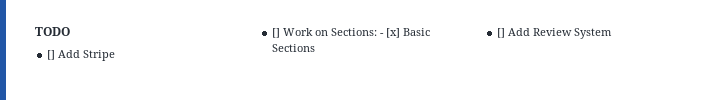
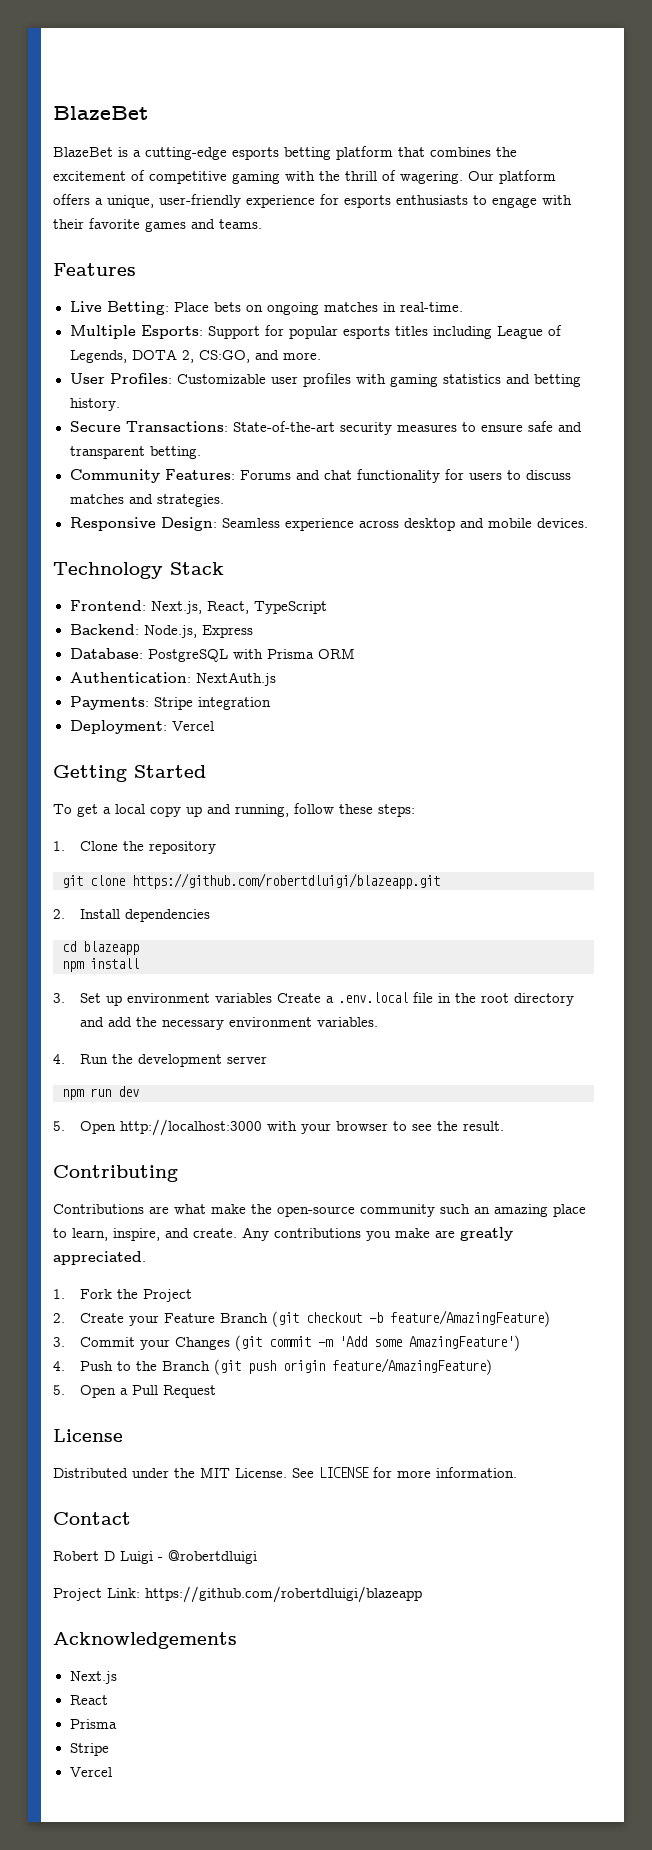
[35,27,70,36] [47,50,116,61] [272,28,431,38] [272,44,316,52] [497,28,613,39] TODO // [] Add Stripe // [] Work on Sections: - [x] Basic Sections // [] Add Review System -> [53,106,148,120] [53,146,517,160] [53,170,556,184] [53,194,572,208] [53,218,262,232] [53,263,136,276] [69,301,463,315] [69,325,562,339] [69,349,321,363] [69,373,581,387] [69,398,120,411] [69,421,582,435] [69,446,201,459] [69,469,571,483] [69,494,224,507] [69,517,588,531] [53,562,224,579] [69,600,327,614] [69,624,253,638] [69,648,355,662] [69,672,276,686] [69,696,271,710] [69,720,214,734] [53,765,206,782] [53,803,415,817] [53,841,216,854] [62,873,440,889] [53,909,210,922] [62,941,139,955] [62,958,139,972] [53,992,574,1006] [79,1017,378,1030] [53,1054,267,1067] [62,1086,139,1100] [53,1119,504,1136] [53,1165,178,1182] [53,1204,586,1217] [53,1227,513,1241] [53,1251,146,1265] [53,1289,192,1302] [53,1310,550,1327] [53,1335,520,1351] [53,1358,492,1375] [53,1385,216,1398] [53,1429,123,1442] [53,1467,517,1478] [53,1512,131,1525] [53,1550,257,1564] [53,1586,422,1603] [53,1632,237,1649] [69,1671,117,1684] [69,1695,108,1705] [69,1719,117,1729] [69,1743,109,1756] [69,1767,112,1777] BlazeBet // BlazeBet is a cutting-edge esports betting platform that combines the excitement of competitive gaming with the thrill of wagering. Our platform offers a unique, user-friendly experience for esports enthusiasts to engage with their favorite games and teams. // Features // Live Betting: Place bets on ongoing matches in real-time. // Multiple Esports: Support for popular esports titles including League of Legends, DOTA 2, CS:GO, and more. // User Profiles: Customizable user profiles with gaming statistics and betting history. // Secure Transactions: State-of-the-art security measures to ensure safe and transparent betting. // Community Features: Forums and chat functionality for users to discuss matches and strategies. // Responsive Design: Seamless experience across desktop and mobile devices. // Technology Stack // Frontend: Next.js, React, TypeScript // Backend: Node.js, Express // Database: PostgreSQL with Prisma ORM // Authentication: NextAuth.js // Payments: Stripe integration // Deployment: Vercel // Getting Started // To get a local copy up and running, follow these steps: // 1. Clone the repository // git clone https://github.com/robertdluigi/blazeapp.git // 2. Install dependencies // cd blazeapp // npm install // 3. Set up environment variables Create a .env.local file in the root directory and add the necessary environment variables. // 4. Run the development server // npm run dev // 5. Open http://localhost:3000 with your browser to see the result. // Contributing // Contributions are what make the open-source community such an amazing place to learn, inspire, and create. Any contributions you make are greatly appreciated. // 1. Fork the Project // 2. Create your Feature Branch (git checkout -b feature/AmazingFeature) // 3. Commit your Changes (git commit -m 'Add some AmazingFeature') // 4. Push to the Branch (git push origin feature/AmazingFeature) // 5. Open a Pull Request // License // Distributed under the MIT License. See LICENSE for more information. // Contact // Robert D Luigi - @robertdluigi // Project Link: https://github.com/robertdluigi/blazeapp // Acknowledgements // Next.js // React // Prisma // Stripe // Vercel

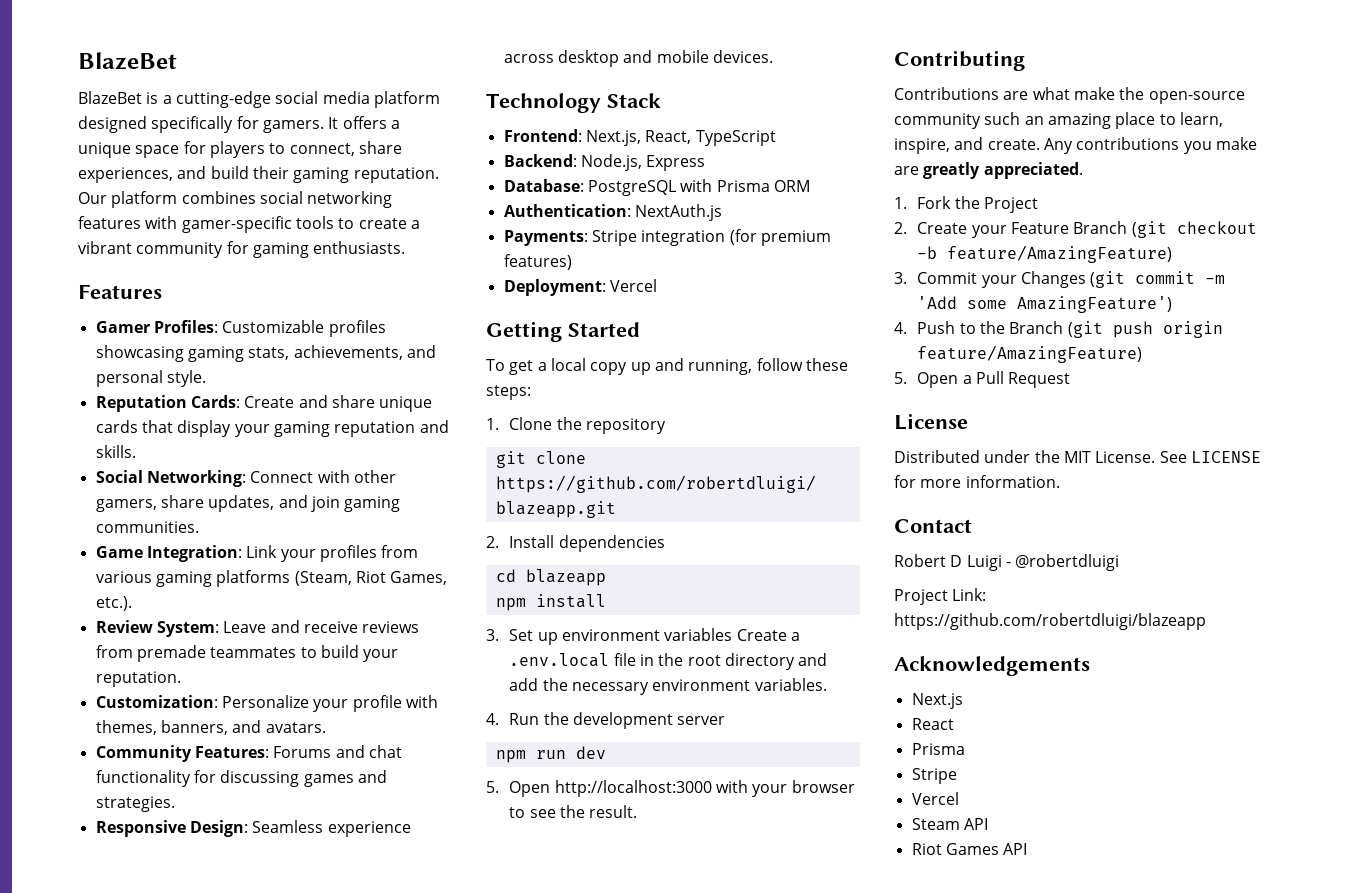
[232,146,517,160] [53,170,556,184] [53,194,572,208] [53,218,262,232] [53,263,136,276] [69,301,463,315] [69,325,562,339] [69,349,321,363] [69,373,581,387] [69,398,120,411] [69,421,582,435] [69,446,201,459] esports betting platform that combines the excitement of competitive gaming with the thrill of wagering. Our platform offers a unique, user-friendly experience for esports enthusiasts to engage with their favorite games and teams. // Features // Live Betting: Place bets on ongoing matches in real-time. // Multiple Esports: Support for popular esports titles including League of Legends, DOTA 2, CS:GO, and more. // User Profiles: Customizable user profiles with gaming statistics and betting history. // Secure Transactions: State-of-the-art security measures to ensure safe and transparent betting. -> [275,91,440,108] [78,116,400,133] [78,141,402,158] [78,166,439,183] [78,191,393,208] [78,216,420,233] [78,241,406,258] [78,284,162,299] [95,320,386,337] [95,345,436,362] [95,370,206,387] [95,395,433,412] [95,420,449,437] [95,445,136,458] [95,470,396,487] [95,495,401,512] [95,521,199,533] [95,545,419,562] [95,570,448,587] [95,596,132,611] [95,620,420,637] [95,645,399,662] [95,671,181,687] [95,695,438,712] [95,720,326,735] social media platform designed specifically for gamers. It offers a unique space for players to connect, share experiences, and build their gaming reputation. Our platform combines social networking features with gamer-specific tools to create a vibrant community for gaming enthusiasts. // Features // Gamer Profiles: Customizable profiles showcasing gaming stats, achievements, and personal style. // Reputation Cards: Create and share unique cards that display your gaming reputation and skills. // Social Networking: Connect with other gamers, share updates, and join gaming communities. // Game Integration: Link your profiles from various gaming platforms (Steam, Riot Games, etc.). // Review System: Leave and receive reviews from premade teammates to build your reputation. // Customization: Personalize your profile with themes, banners, and avatars.
[468,470,571,480] [69,494,124,504] users to discuss matches -> [220,770,354,787] discussing games
(271, 703) none -> [729,229,831,246] [503,254,572,270] (for premium features)
(112, 1772) none -> [911,818,988,830] [911,843,1028,855] // Steam API // Riot Games API

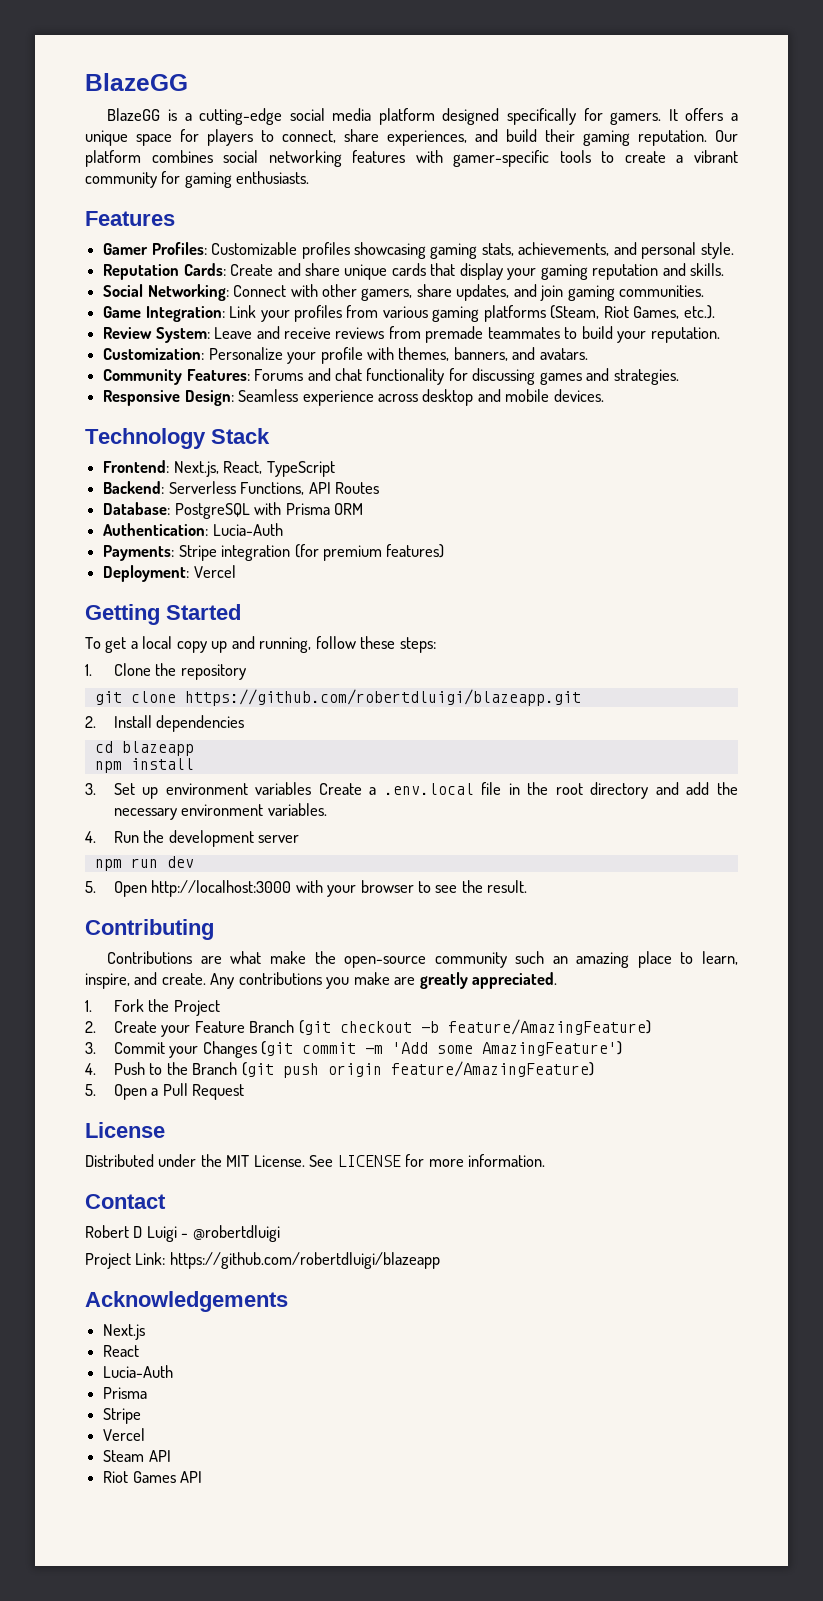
[78,52,177,70] [78,91,142,104] BlazeBet // BlazeBet -> [85,73,188,91] [107,108,161,121] BlazeGG // BlazeGG
[580,154,706,171] Node.js, Express -> [168,481,379,495] Serverless Functions, API Routes
[634,204,722,221] NextAuth.js -> [212,523,283,536] Lucia-Auth
(954, 724) none -> [103,1365,174,1378] // Lucia-Auth

